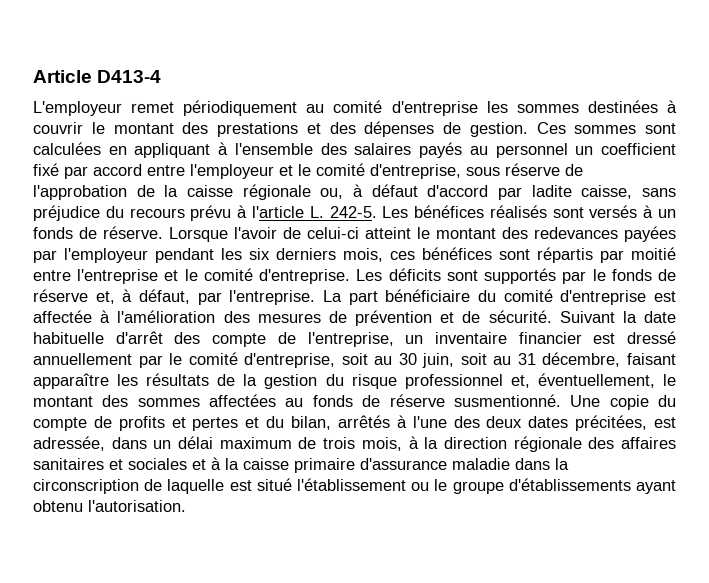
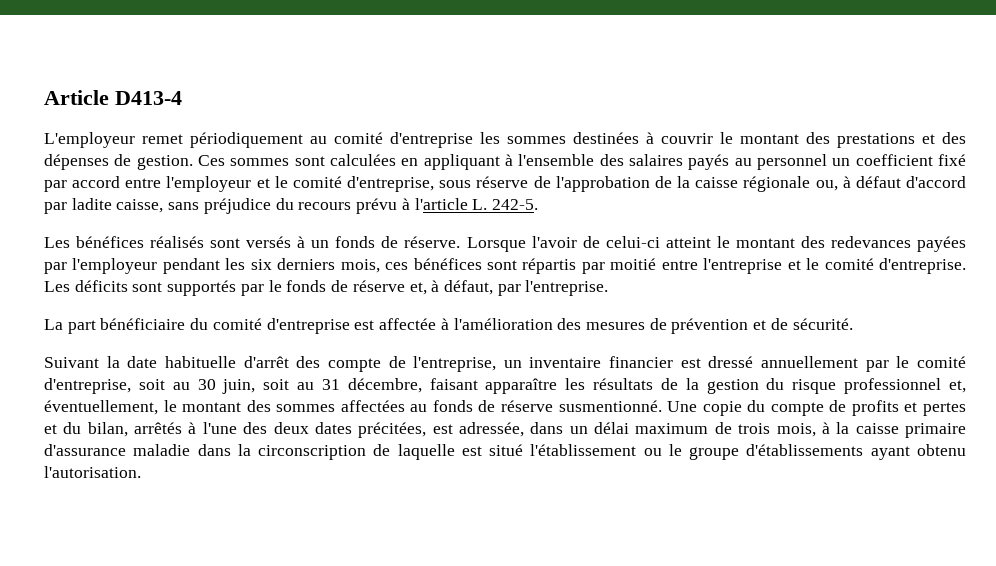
(377, 212) none -> (538, 204) //
(316, 297) none -> (609, 288) //
(552, 316) none -> (853, 324) //
[443,436,676,452] [33,457,239,470] direction régionale des affaires sanitaires et sociales et à la -> (850, 428) none

